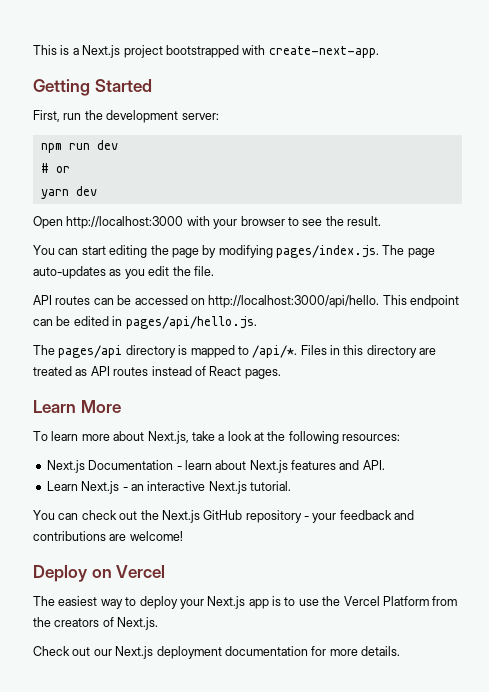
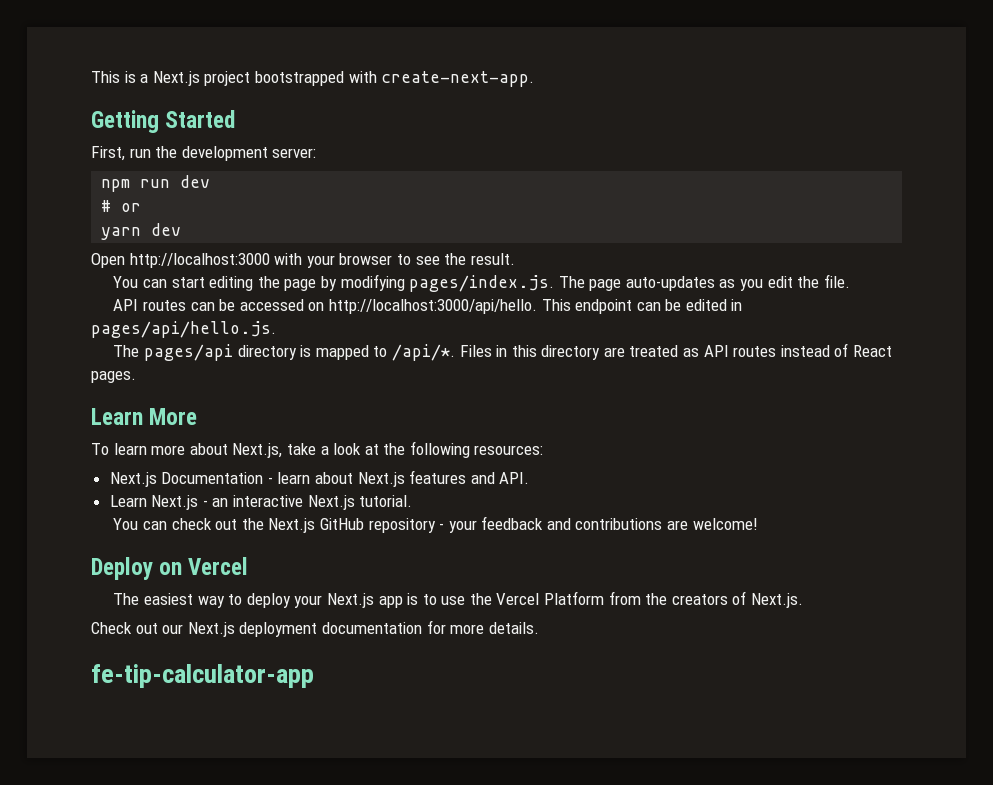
(400, 651) none -> [91,664,314,688] // fe-tip-calculator-app

